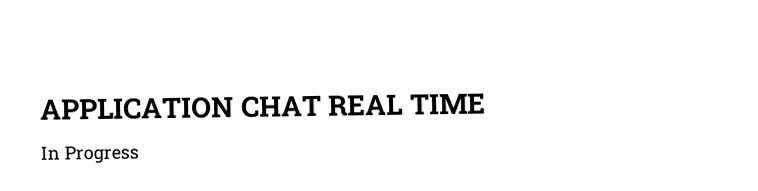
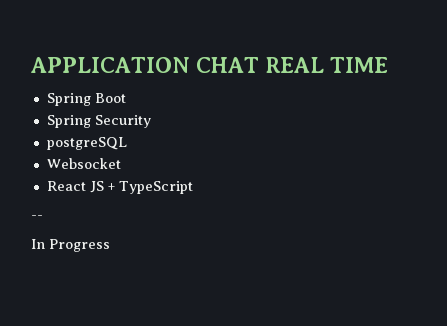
(486, 104) none -> [46,93,126,106] [46,115,151,128] [46,137,127,150] [46,158,121,169] [46,181,193,194] [31,215,43,220] // Spring Boot // Spring Security // postgreSQL // Websocket // React JS + TypeScript // --

